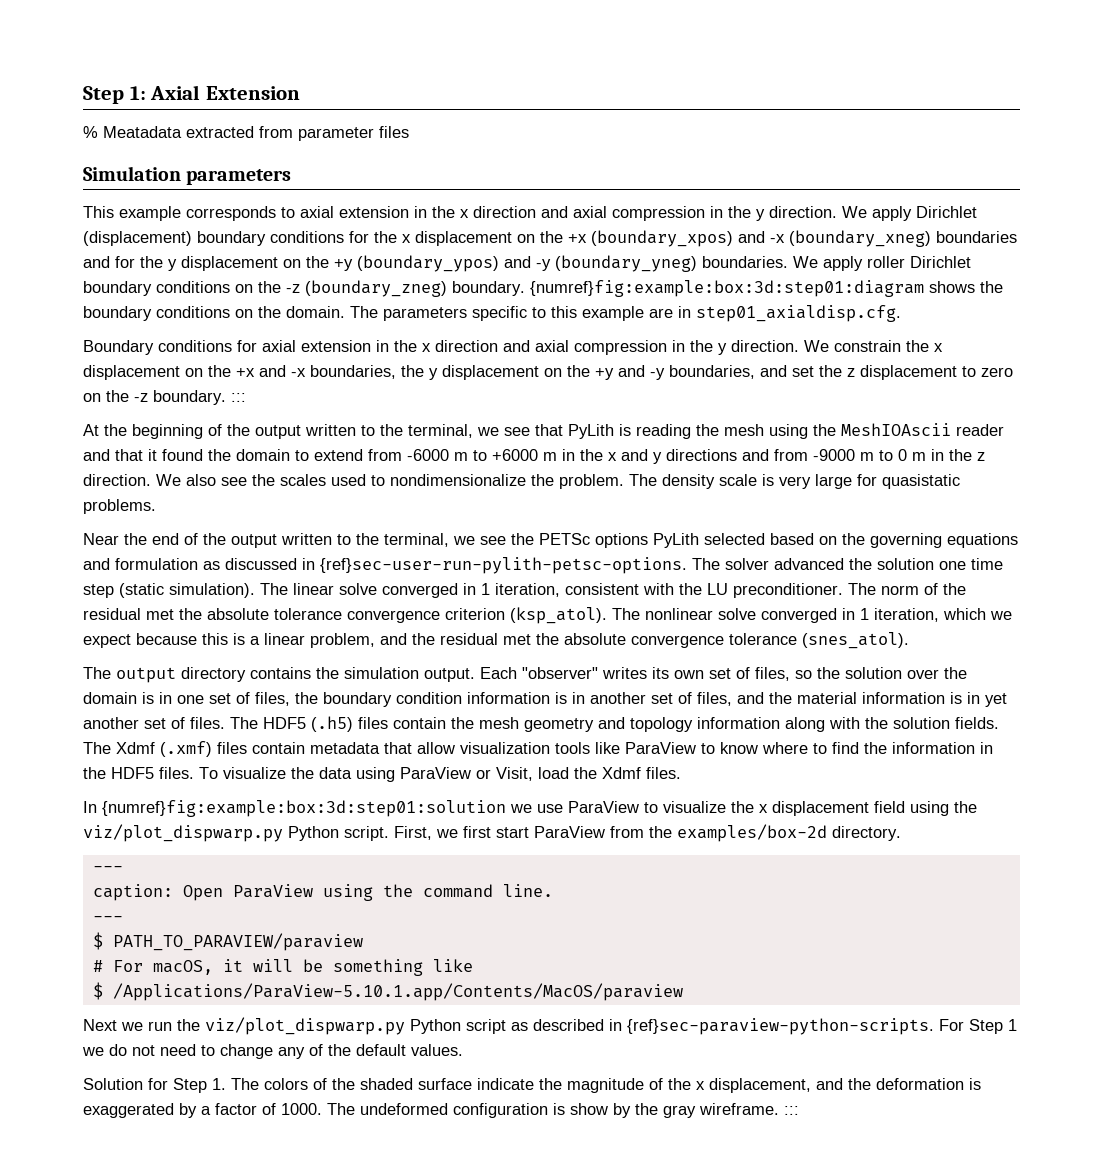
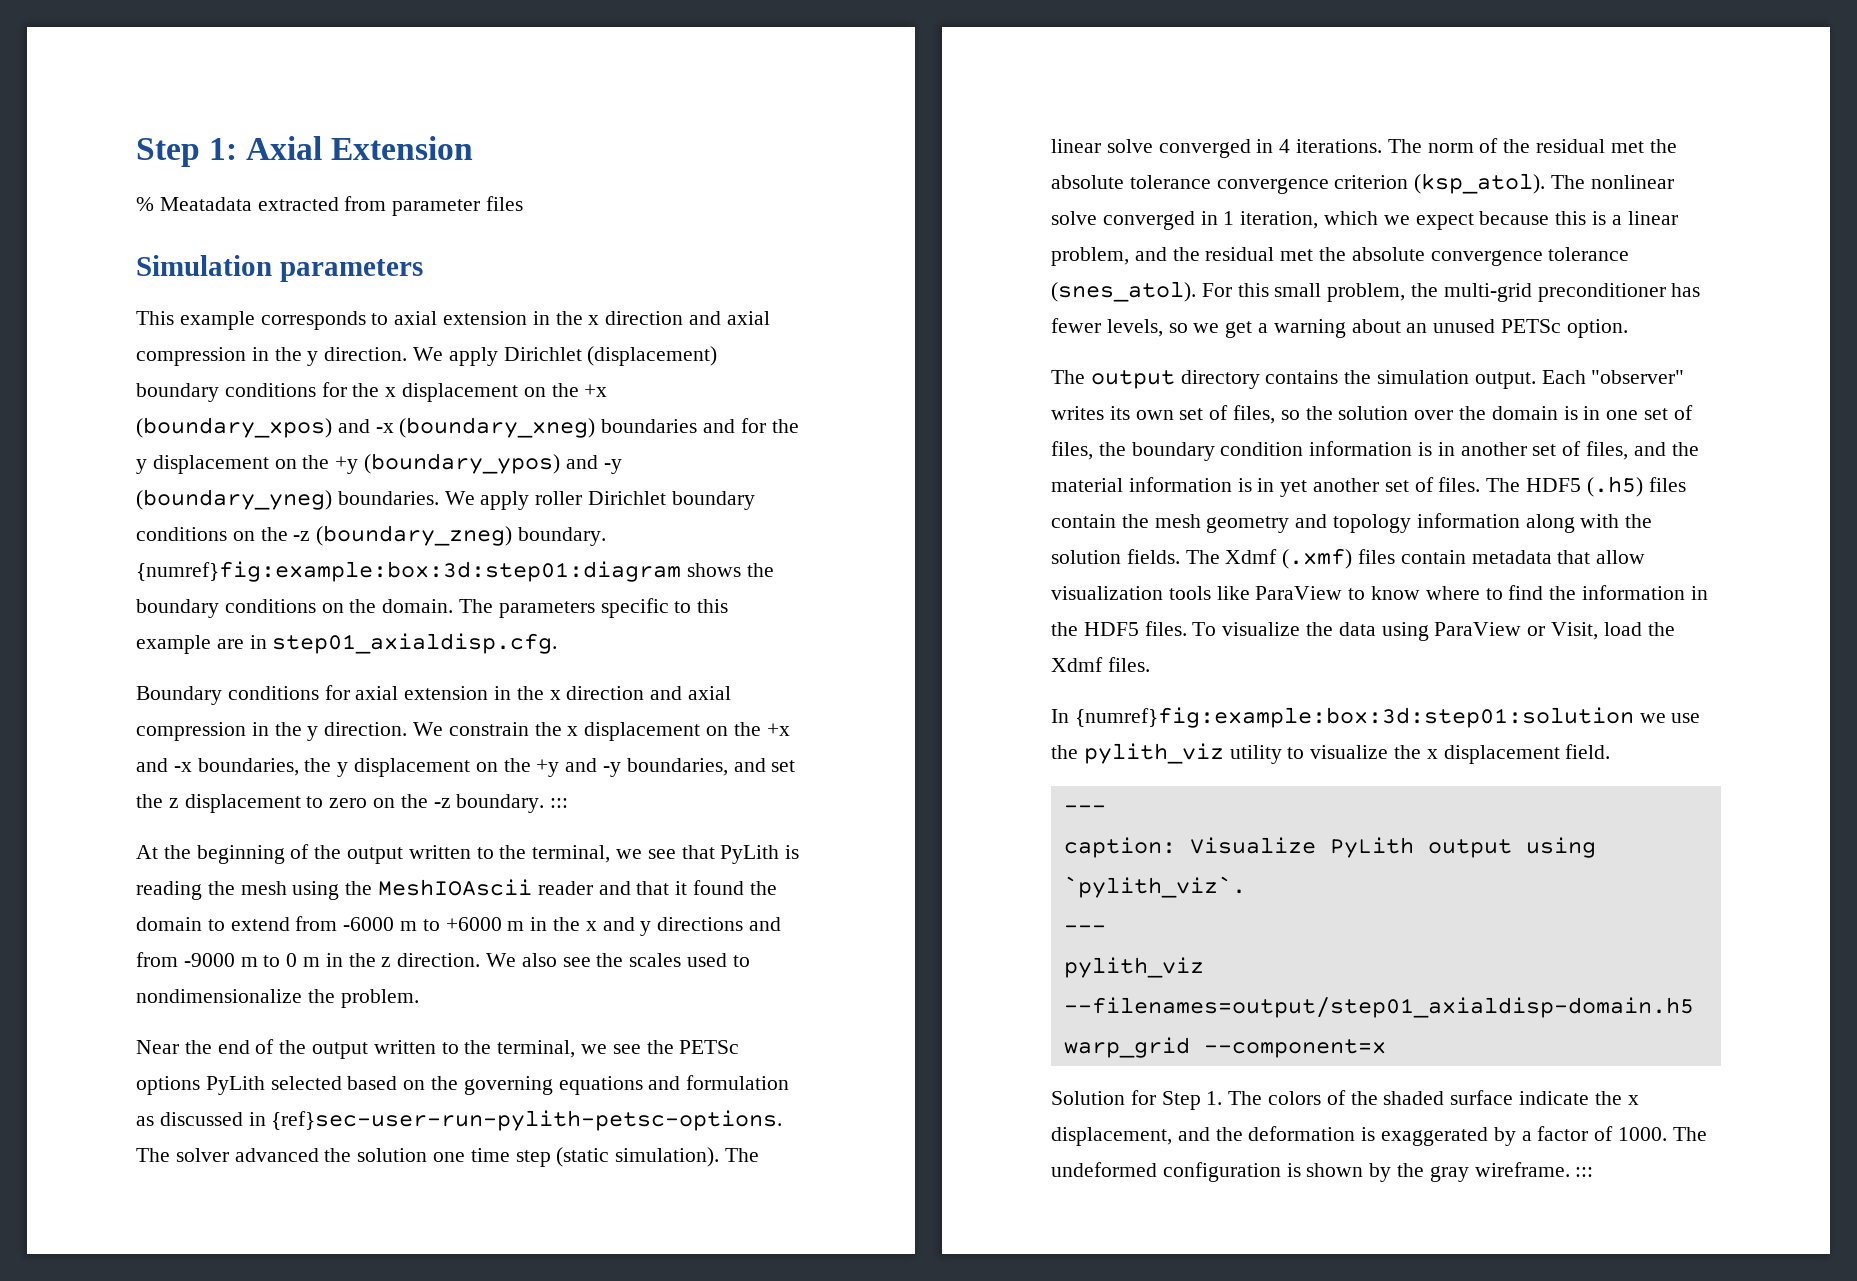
[629,474,960,489] [83,499,156,514] The density scale is very large for quasistatic problems. -> (419, 998) none
[481,583,843,598] 1 iteration, consistent with the LU preconditioner. -> [1279,139,1383,153] 4 iterations.
(909, 640) none -> [1201,283,1701,302] [1051,318,1628,338] For this small problem, the multi-grid preconditioner has fewer levels, so we get a warning about an unused PETSc option.
[568,801,639,813] ParaView -> [1051,743,1282,764] the pylith_viz utility
[874,801,977,816] [83,824,901,842] [92,866,123,872] [92,884,553,901] [92,916,123,922] [92,932,363,951] [92,959,473,976] [92,982,683,1001] [83,1017,1017,1035] [82,1044,463,1059] field using the viz/plot_dispwarp.py Python script. First, we first start ParaView from the examples/box-2d directory. // --- // caption: Open ParaView using the command line. // --- // $ PATH_TO_PARAVIEW/paraview // # For macOS, it will be something like // $ /Applications/ParaView-5.10.1.app/Contents/MacOS/paraview // Next we run the viz/plot_dispwarp.py Python script as described in {ref}sec-paraview-python-scripts. For Step 1 we do not need to change any of the default values. -> [1565,744,1611,759] [1063,805,1106,813] [1063,837,1596,858] [1063,876,1246,898] [1063,925,1106,933] [1063,957,1204,978] [1063,997,1694,1018] [1063,1037,1386,1058] field. // --- // caption: Visualize PyLith output using `pylith_viz`. // --- // pylith_viz --filenames=output/step01_axialdisp-domain.h5 warp_grid --component=x
[567,1078,691,1093] magnitude of the -> (1622, 1098) none
[570,1103,608,1115] show -> [1306,1163,1364,1177] shown

